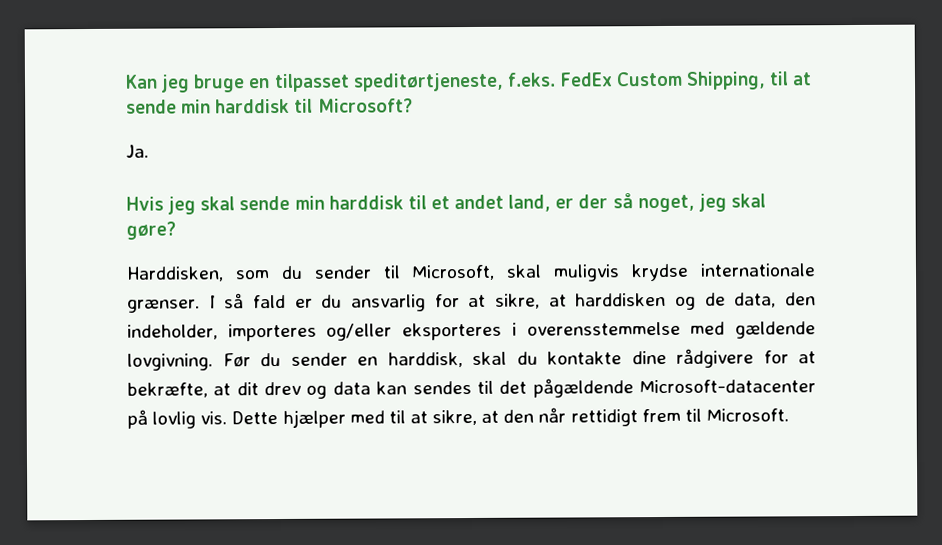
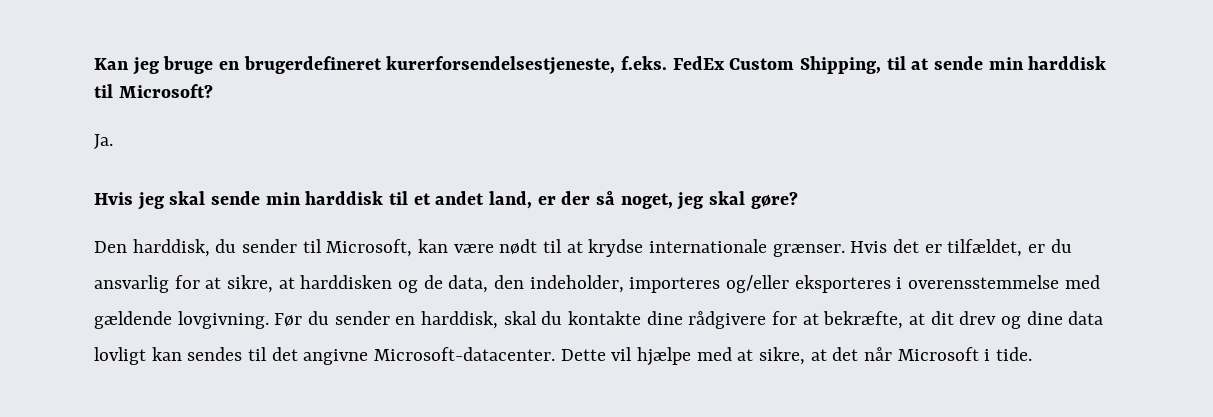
[273,72,504,93] tilpasset speditørtjeneste, -> [243,56,616,75] brugerdefineret kurerforsendelsestjeneste,
[126,266,270,282] Harddisken, som -> [94,239,210,257] Den harddisk,
[506,263,817,282] [127,293,286,313] skal muligvis krydse internationale grænser. I så fald -> [418,239,1023,257] kan være nødt til at krydse internationale grænser. Hvis det er tilfældet,
[332,381,371,395] data -> [1026,311,1104,325] [94,347,146,365] dine data lovligt
[532,378,816,398] [127,407,789,429] pågældende Microsoft-datacenter på lovlig vis. Dette hjælper med til at sikre, at den når rettidigt frem til Microsoft. -> [303,347,1033,366] angivne Microsoft-datacenter. Dette vil hjælpe med at sikre, at det når Microsoft i tide.

